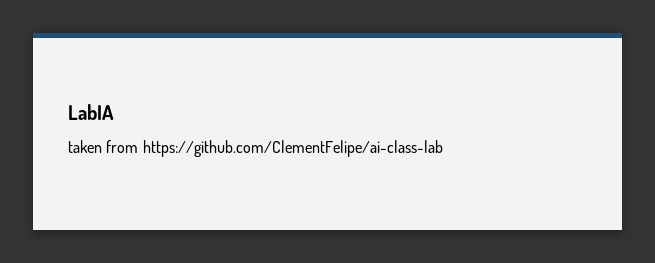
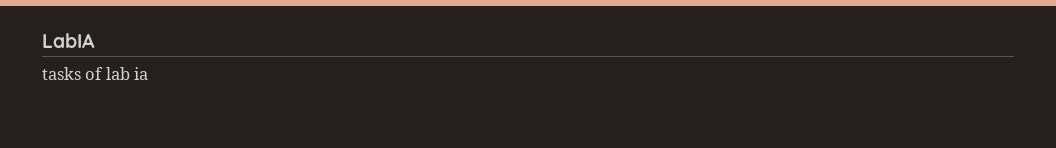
[68,140,443,157] taken from https://github.com/ClementFelipe/ai-class-lab -> [42,67,149,80] tasks of lab ia

